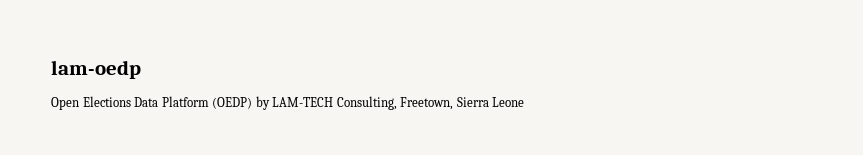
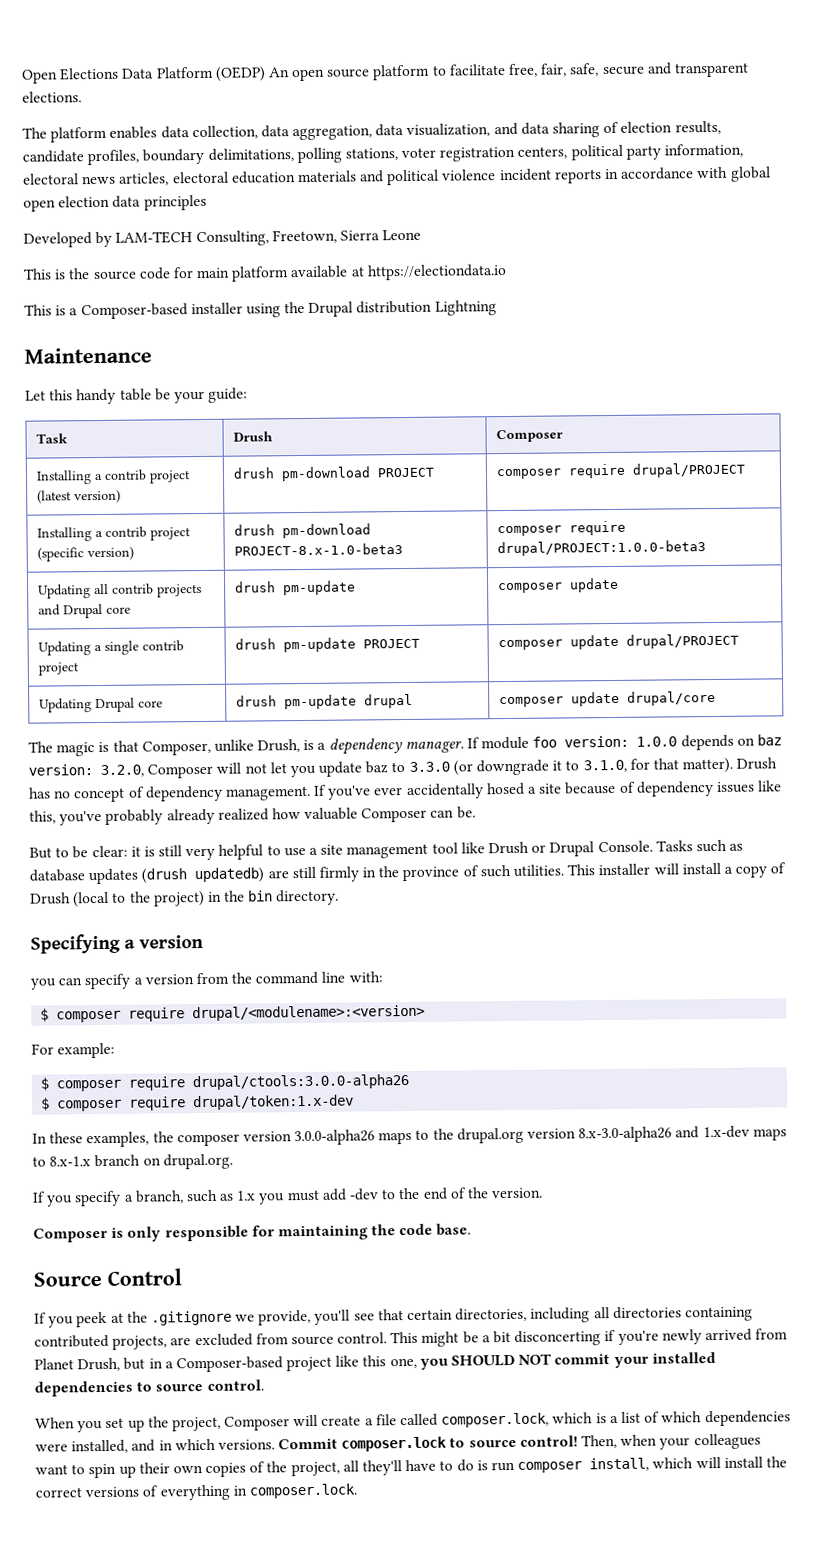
[51,60,141,79] lam-oedp // -> (22, 76) none
(253, 103) none -> [267,62,749,82] [22,91,82,103] [22,120,721,143] [22,143,744,166] [23,166,771,186] [23,194,207,212] [23,232,92,248] An open source platform to facilitate free, fair, safe, secure and transparent elections. // The platform enables data collection, data aggregation, data visualization, and data sharing of election results, candidate profiles, boundary delimitations, polling stations, voter registration centers, political party information, electoral news articles, electoral education materials and political violence incident reports in accordance with global open election data principles // Developed
(525, 102) none -> [23,264,507,282] [24,300,497,320] [24,347,152,364] [25,387,249,405] [35,433,68,444] [232,431,273,442] [495,429,563,443] [35,469,191,485] [36,489,121,504] [232,466,434,482] [495,462,746,480] [36,526,191,542] [36,546,134,562] [233,523,371,539] [233,543,403,556] [496,520,626,537] [496,540,706,557] [37,583,202,599] [37,603,131,619] [234,580,356,596] [497,577,619,594] [37,640,184,656] [37,662,79,676] [234,637,420,653] [497,633,739,651] [38,697,163,713] [235,693,413,710] [498,690,716,708] [28,734,782,757] [28,757,778,779] [29,780,783,803] [29,806,476,826] [29,839,744,861] [29,862,787,885] [30,889,340,908] [30,933,205,954] [30,971,383,990] [40,1004,426,1023] [31,1042,116,1059] [40,1073,410,1092] [41,1094,355,1112] [32,1125,787,1148] [32,1153,233,1170] [32,1187,544,1207] [33,1223,472,1243] [33,1268,182,1287] [34,1306,753,1328] [34,1328,789,1350] [34,1352,716,1373] [34,1379,264,1397] [35,1410,791,1433] [35,1433,761,1454] [35,1456,787,1479] [35,1483,357,1501] // This is the source code for main platform available at https://electiondata.io // This is a Composer-based installer using the Drupal distribution Lightning // Maintenance // Let this handy table be your guide: // Task | Drush | Composer // Installing a contrib project (latest version) | drush pm-download PROJECT | composer require drupal/PROJECT // Installing a contrib project (specific version) | drush pm-download PROJECT-8.x-1.0-beta3 | composer require drupal/PROJECT:1.0.0-beta3 // Updating all contrib projects and Drupal core | drush pm-update | composer update // Updating a single contrib project | drush pm-update PROJECT | composer update drupal/PROJECT // Updating Drupal core | drush pm-update drupal | composer update drupal/core // The magic is that Composer, unlike Drush, is a dependency manager. If module foo version: 1.0.0 depends on baz version: 3.2.0, Composer will not let you update baz to 3.3.0 (or downgrade it to 3.1.0, for that matter). Drush has no concept of dependency management. If you've ever accidentally hosed a site because of dependency issues like this, you've probably already realized how valuable Composer can be. // But to be clear: it is still very helpful to use a site management tool like Drush or Drupal Console. Tasks such as database updates (drush updatedb) are still firmly in the province of such utilities. This installer will install a copy of Drush (local to the project) in the bin directory. // Specifying a version // you can specify a version from the command line with: // $ composer require drupal/<modulename>:<version> // For example: // $ composer require drupal/ctools:3.0.0-alpha26 // $ composer require drupal/token:1.x-dev // In these examples, the composer version 3.0.0-alpha26 maps to the drupal.org version 8.x-3.0-alpha26 and 1.x-dev maps to 8.x-1.x branch on drupal.org. // If you specify a branch, such as 1.x you must add -dev to the end of the version. // Composer is only responsible for maintaining the code base. // Source Control // If you peek at the .gitignore we provide, you'll see that certain directories, including all directories containing contributed projects, are excluded from source control. This might be a bit disconcerting if you're newly arrived from Planet Drush, but in a Composer-based project like this one, you SHOULD NOT commit your installed dependencies to source control. // When you set up the project, Composer will create a file called composer.lock, which is a list of which dependencies were installed, and in which versions. Commit composer.lock to source control! Then, when your colleagues want to spin up their own copies of the project, all they'll have to do is run composer install, which will install the correct versions of everything in composer.lock.

